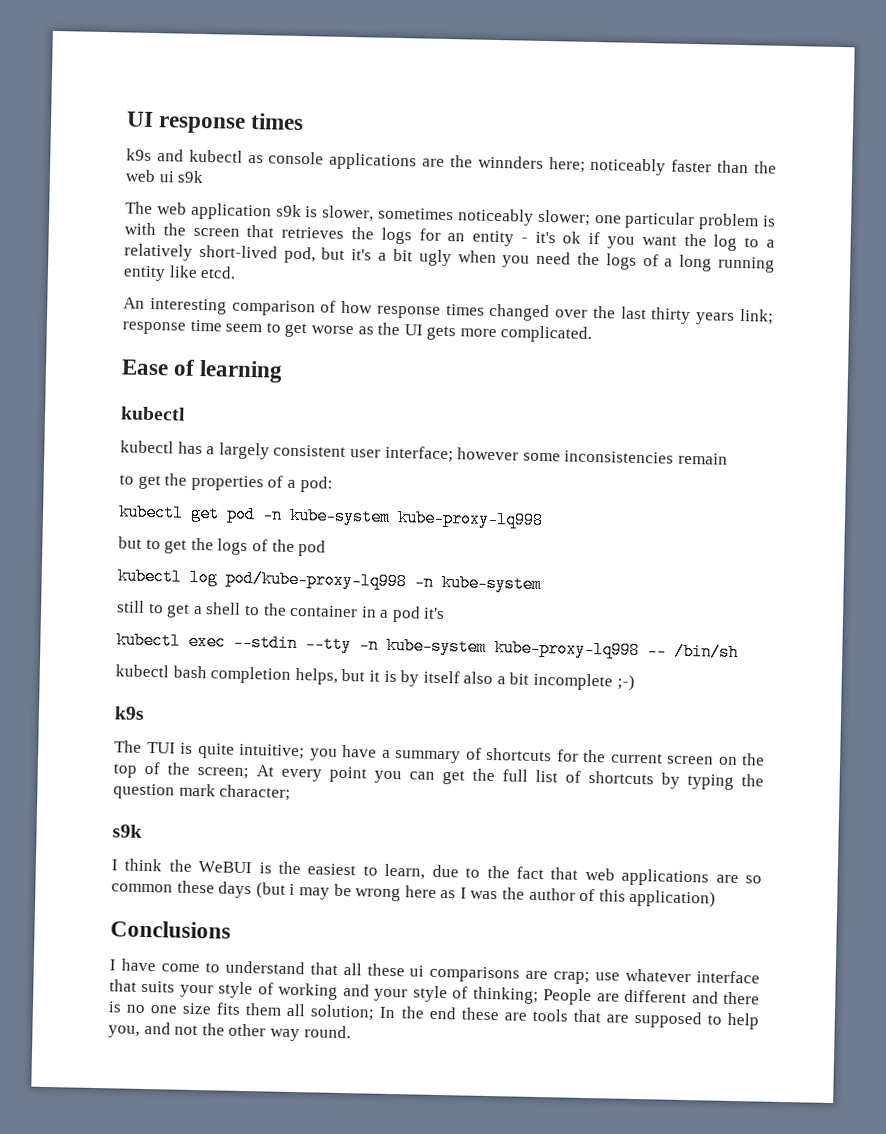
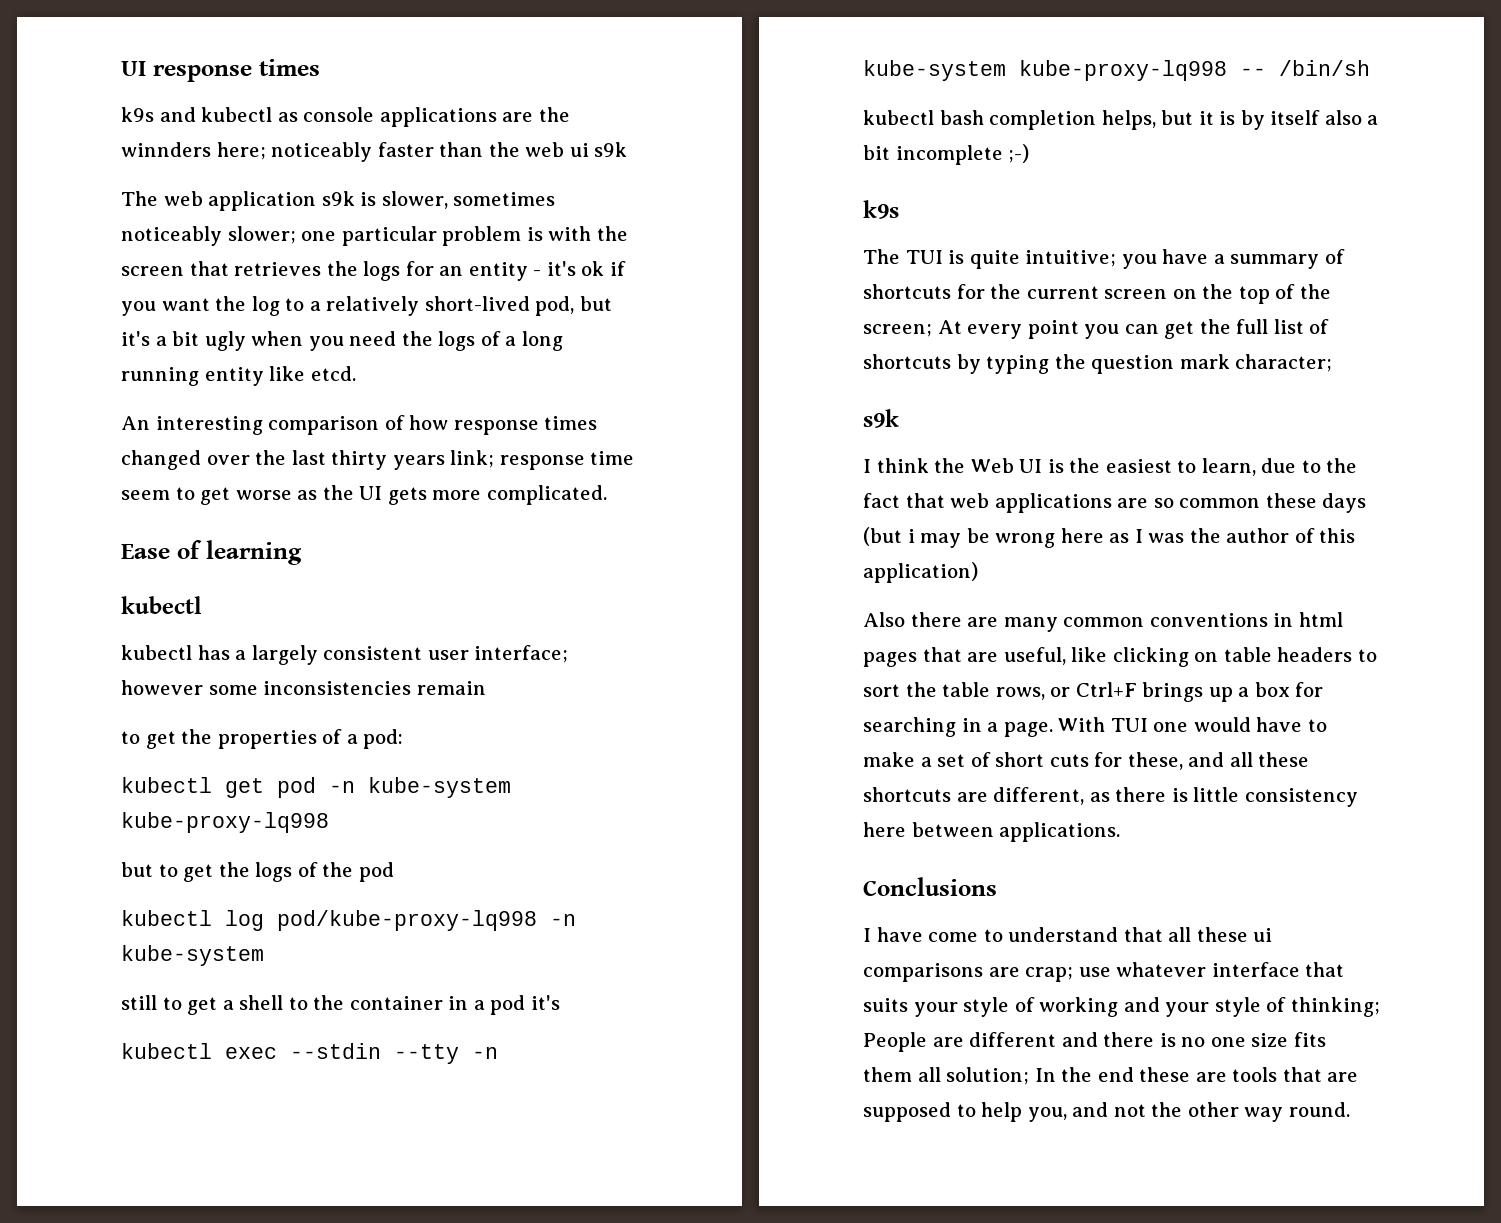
[198,861,253,874] WeBUI -> [970,458,1043,473] Web UI
(717, 898) none -> [863,612,1343,632] [863,647,1377,667] [863,682,1324,702] [863,717,1327,737] [863,752,1310,770] [863,787,1358,807] [863,822,1121,842] // Also there are many common conventions in html pages that are useful, like clicking on table headers to sort the table rows, or Ctrl+F brings up a box for searching in a page. With TUI one would have to make a set of short cuts for these, and all these shortcuts are different, as there is little consistency here between applications.

